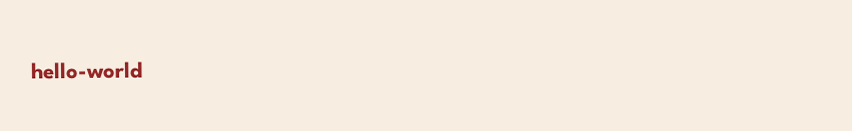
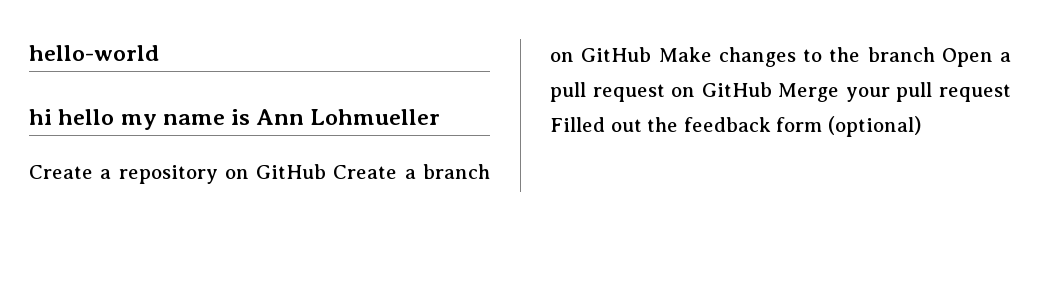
(144, 70) none -> [29,109,441,130] [29,164,490,184] [550,47,1011,67] [550,82,1011,102] [550,116,921,137] // hi hello my name is Ann Lohmueller // Create a repository on GitHub Create a branch on GitHub Make changes to the branch Open a pull request on GitHub Merge your pull request Filled out the feedback form (optional)

